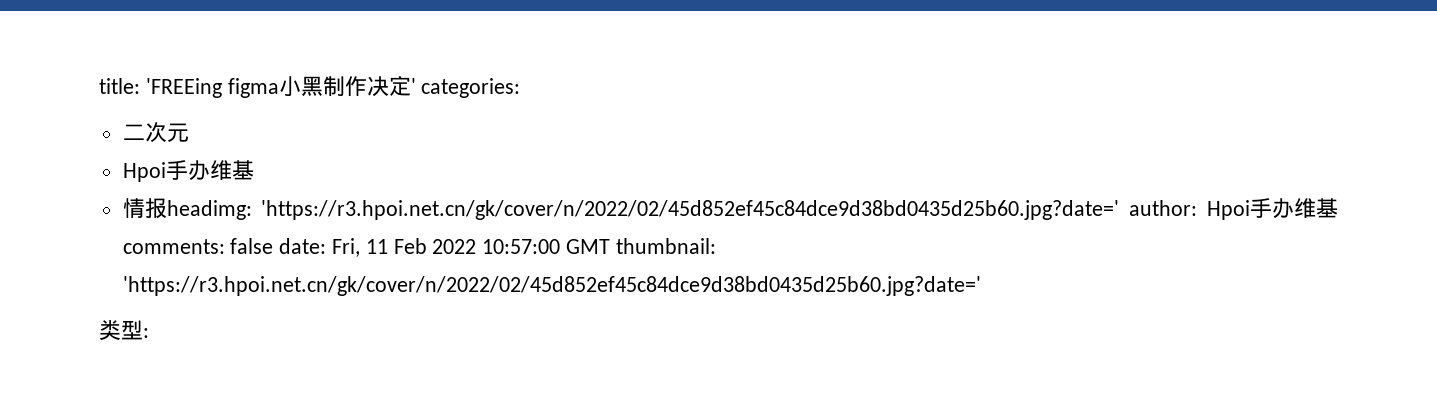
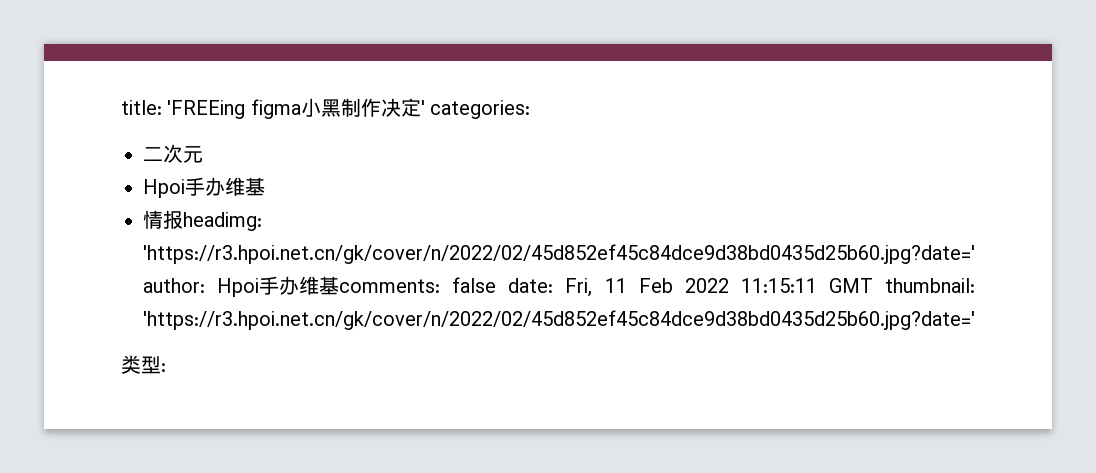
[482,239,561,254] 10:57:00 -> [740,278,817,293] 11:15:11

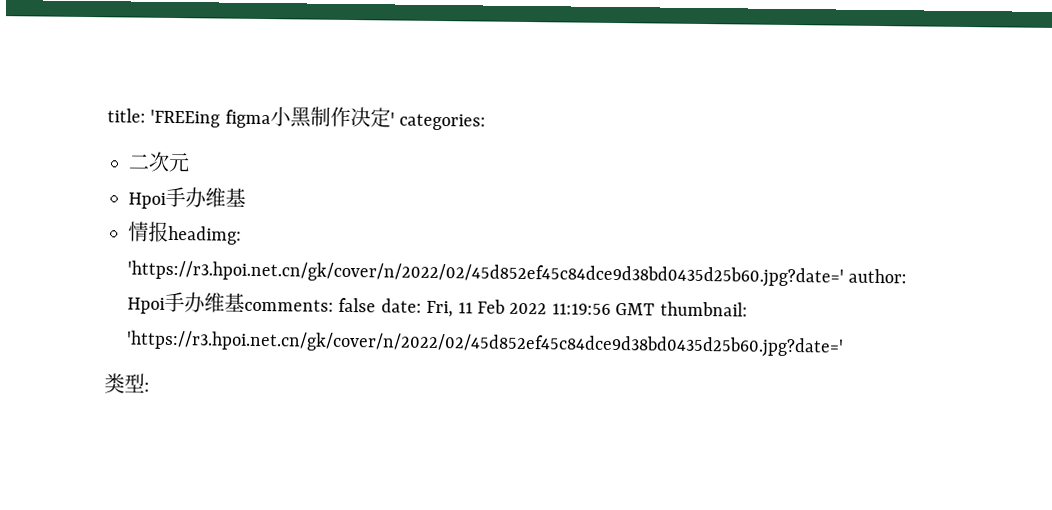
[740,278,817,293] 11:15:11 -> [551,303,611,315] 11:19:56

